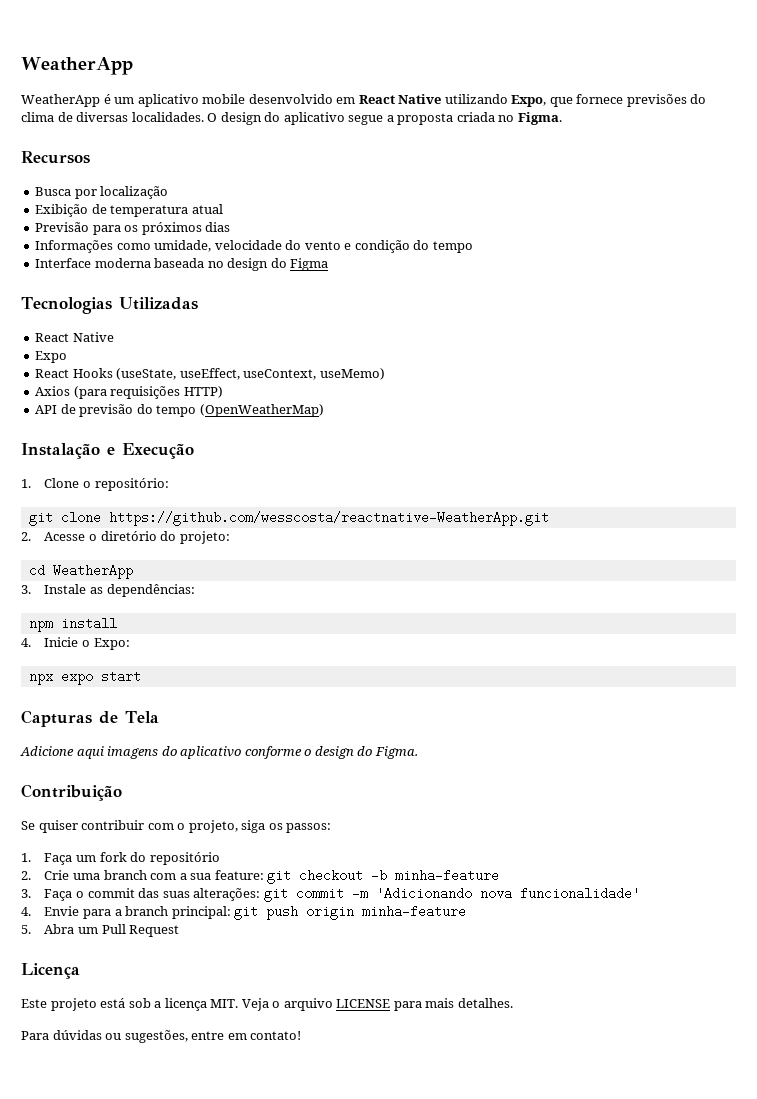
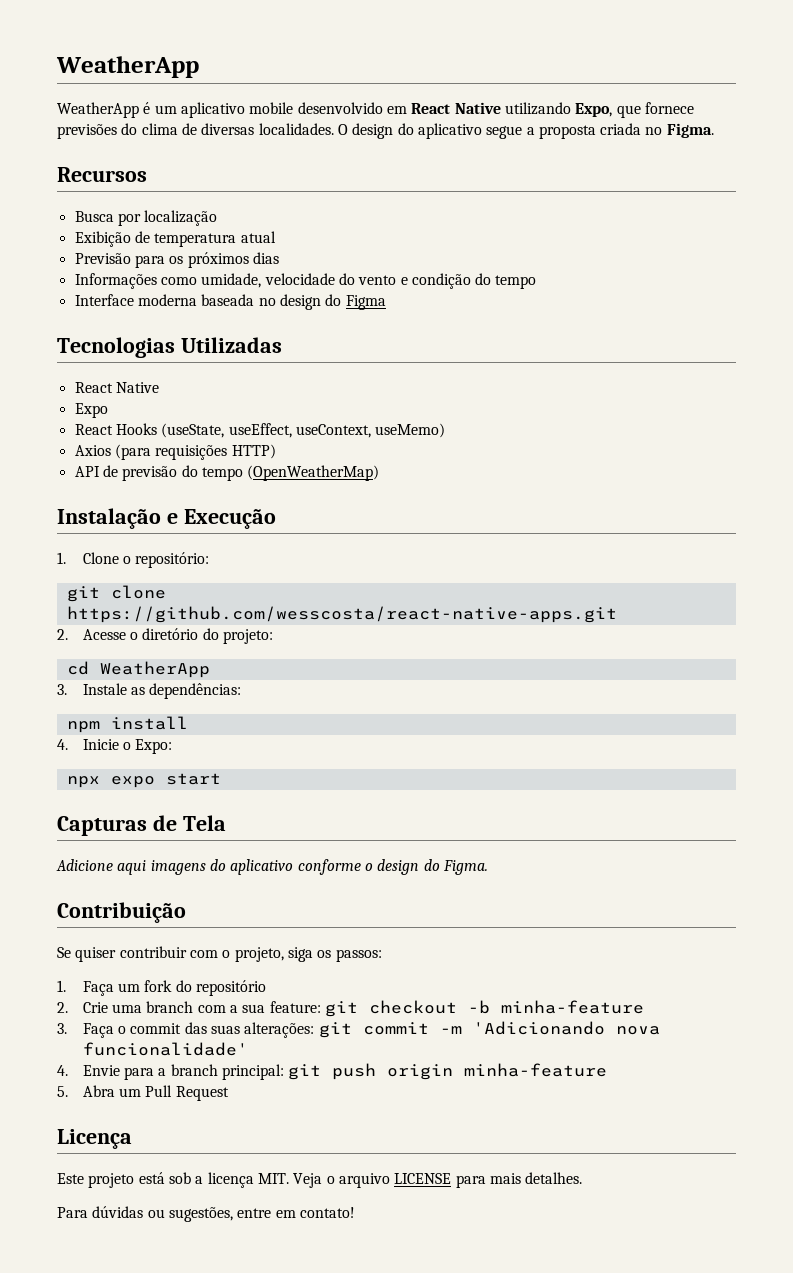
[108,511,549,526] https://github.com/wesscosta/reactnative-WeatherApp.git -> [66,606,617,623] https://github.com/wesscosta/react-native-apps.git

